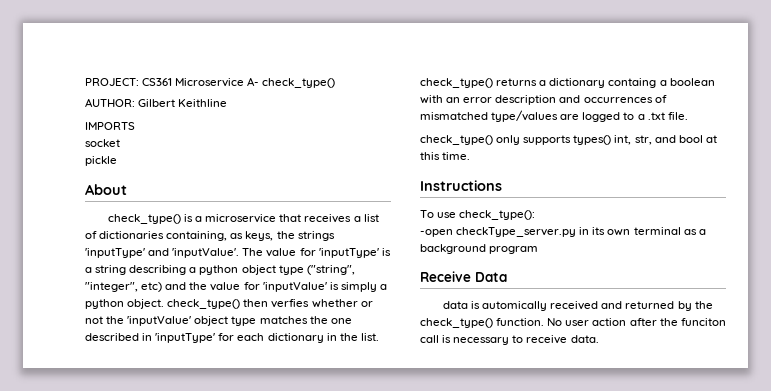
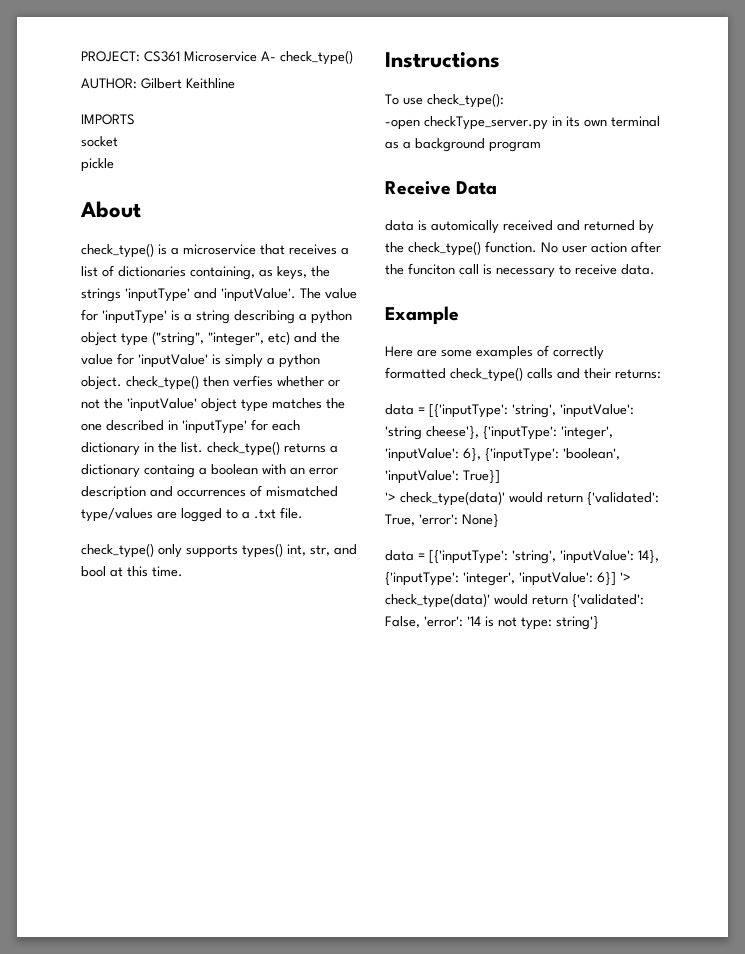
(599, 339) none -> [385,306,459,325] [385,345,604,360] [385,367,661,382] [385,404,634,418] [385,426,613,440] [385,448,620,462] [385,470,500,484] [385,491,659,506] [385,514,499,528] [385,550,659,564] [385,572,631,586] [385,593,644,608] [385,616,599,630] // Example // Here are some examples of correctly formatted check_type() calls and their returns: // data = [{'inputType': 'string', 'inputValue': 'string cheese'}, {'inputType': 'integer', 'inputValue': 6}, {'inputType': 'boolean', 'inputValue': True}] // '> check_type(data)' would return {'validated': True, 'error': None} // data = [{'inputType': 'string', 'inputValue': 14}, {'inputType': 'integer', 'inputValue': 6}] '> check_type(data)' would return {'validated': False, 'error': '14 is not type: string'}

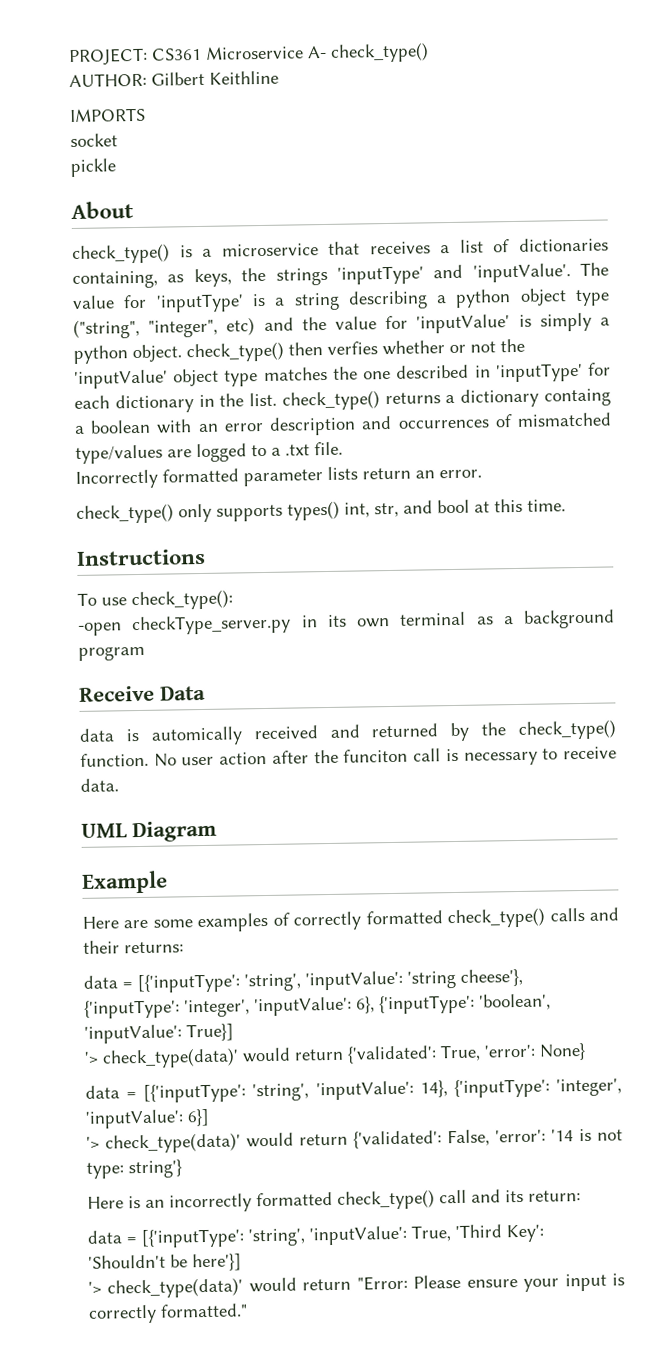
(303, 513) none -> [75,466,482,489] // Incorrectly formatted parameter lists return an error.
(655, 269) none -> [81,820,217,843] // UML Diagram
(616, 579) none -> (210, 1117) //
(599, 623) none -> [87,1189,581,1213] [87,1224,544,1249] [88,1253,242,1272] [88,1273,626,1299] [88,1303,248,1324] // Here is an incorrectly formatted check_type() call and its return: // data = [{'inputType': 'string', 'inputValue': True, 'Third Key': 'Shouldn't be here'}] // '> check_type(data)' would return "Error: Please ensure your input is correctly formatted."

